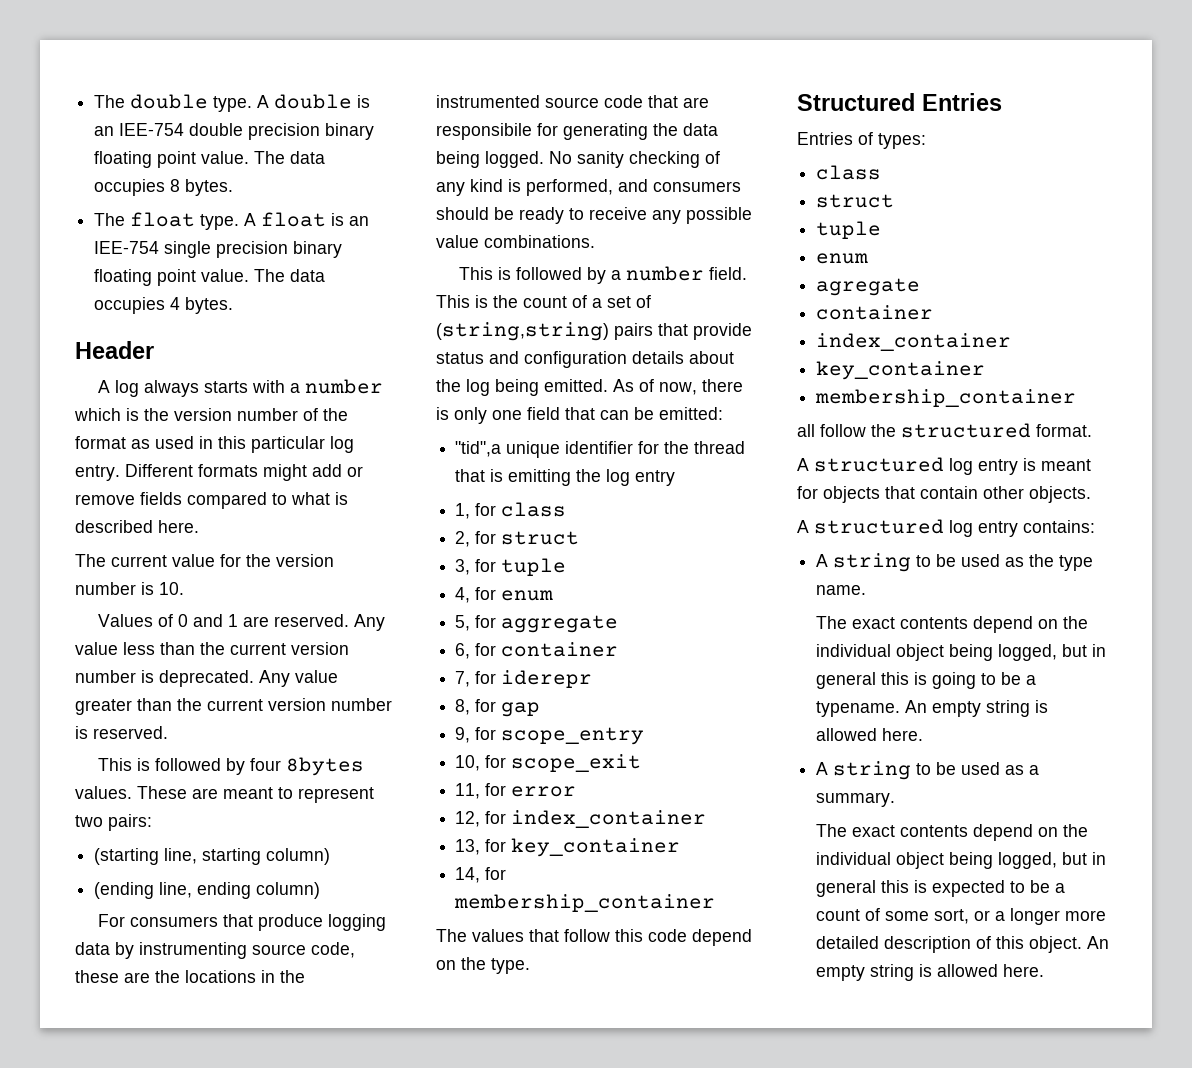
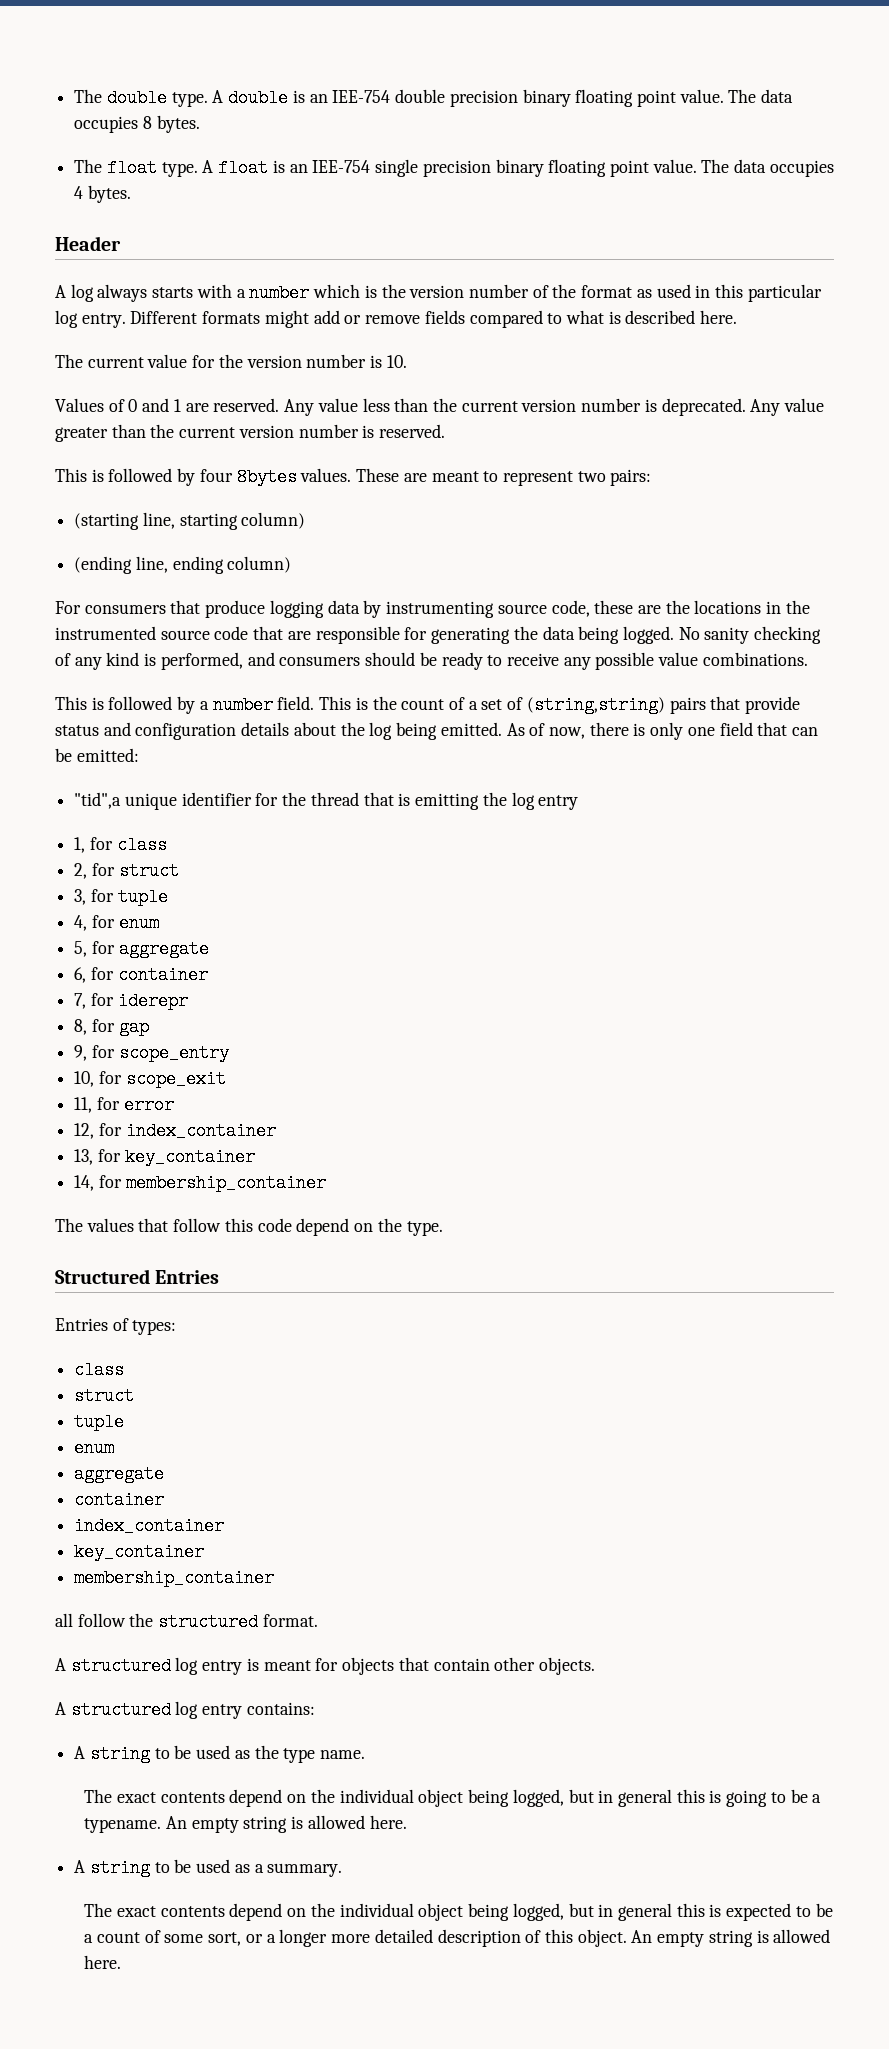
[436,123,532,140] responsibile -> [315,626,400,644] responsible
[816,278,921,296] agregate -> [74,1465,165,1483] aggregate

